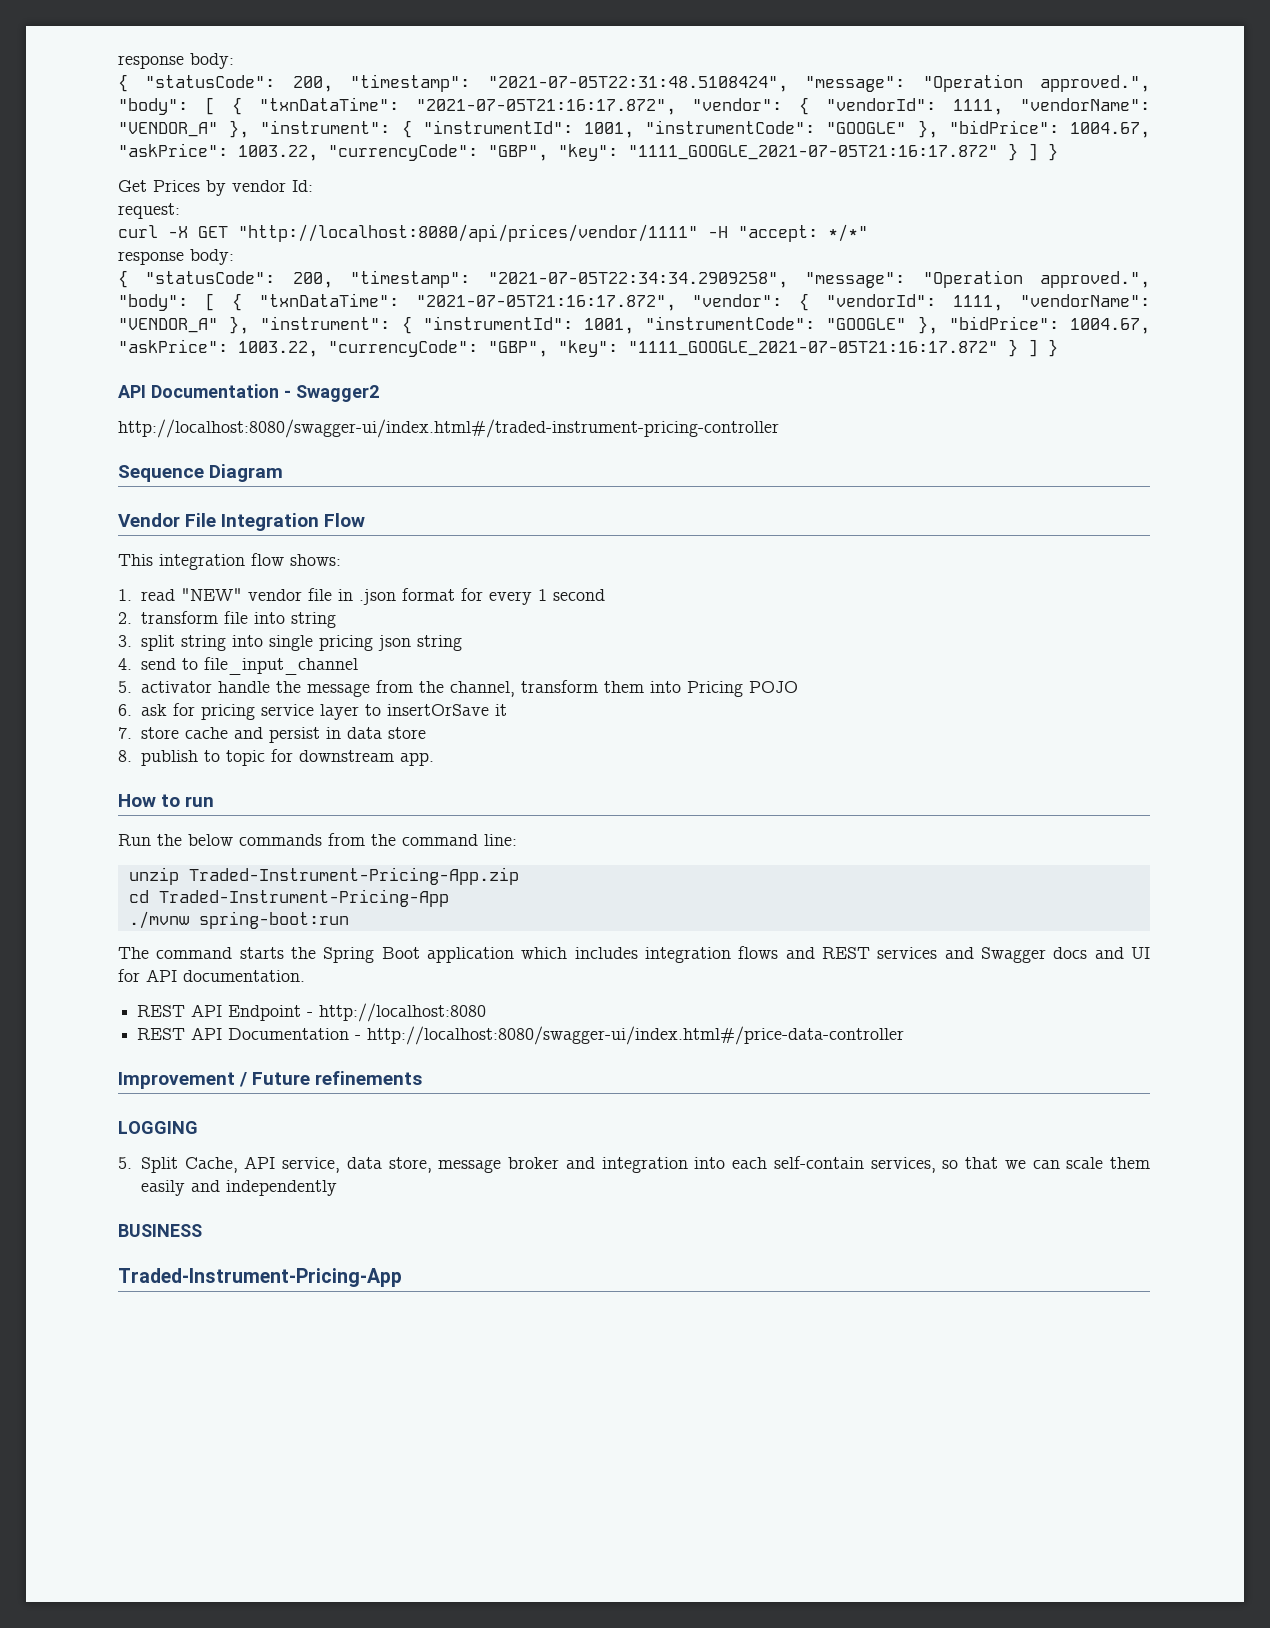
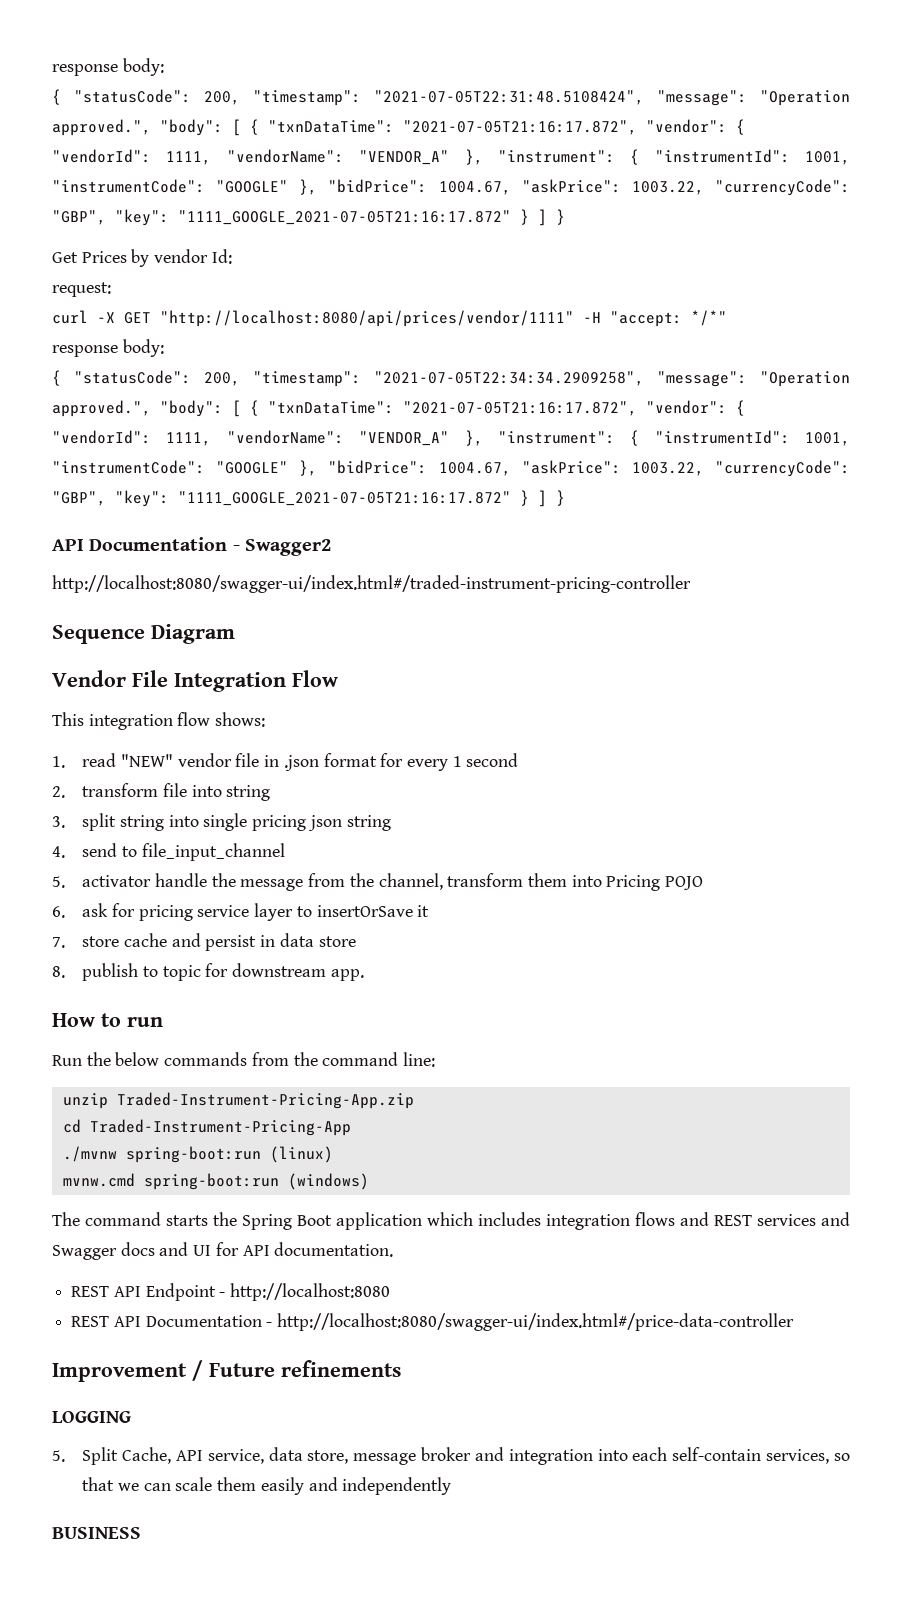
(349, 920) none -> [269,1146,333,1163] [62,1173,369,1190] (linux) // mvnw.cmd spring-boot:run (windows)
[118,1268,402,1287] // Traded-Instrument-Pricing-App -> (141, 1533) none

